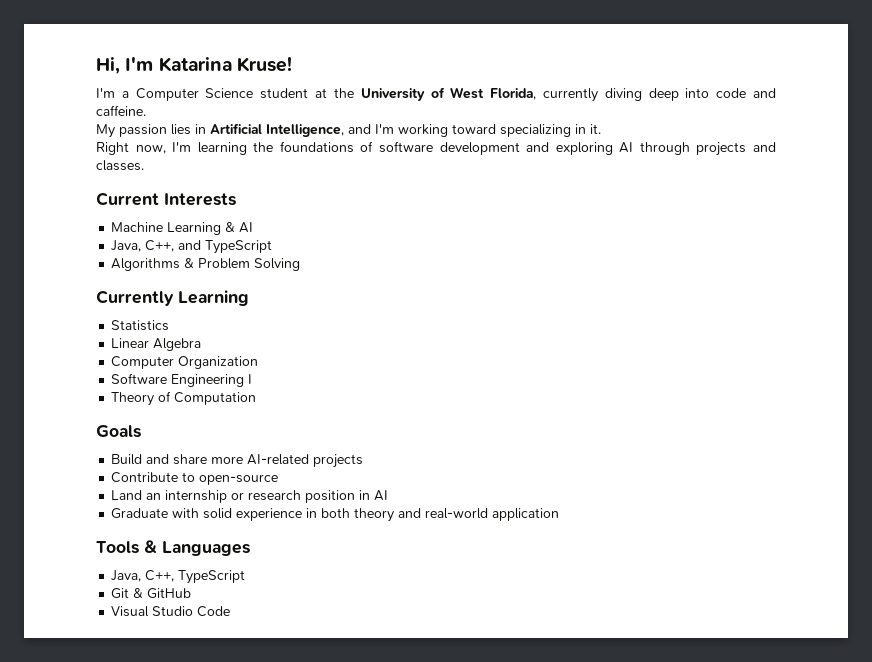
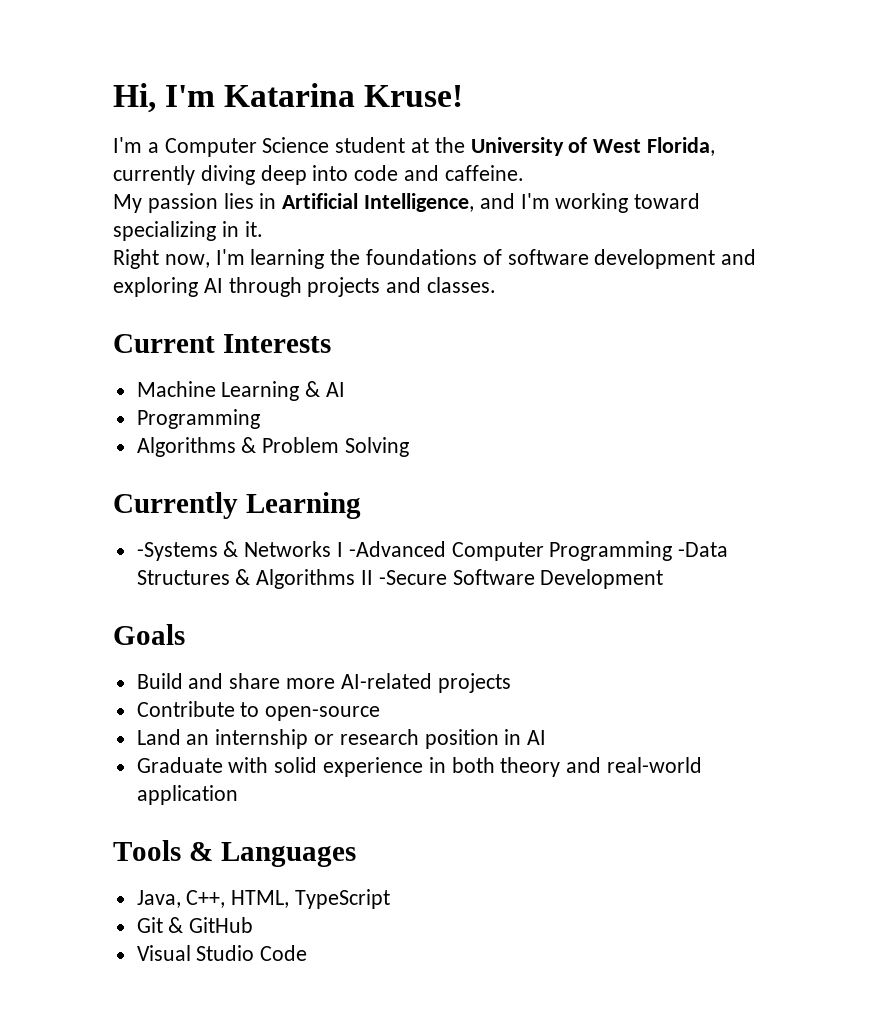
[111,240,273,254] Java, C++, and TypeScript -> [136,409,260,429] Programming
[111,320,170,331] [111,338,202,351] [111,356,259,369] [111,373,253,387] [111,391,257,406] Statistics // Linear Algebra // Computer Organization // Software Engineering I // Theory of Computation -> [136,541,729,561] [136,569,664,589] -Systems & Networks I -Advanced Computer Programming -Data Structures & Algorithms II -Secure Software Development
(175, 576) none -> [231,890,290,908] HTML,

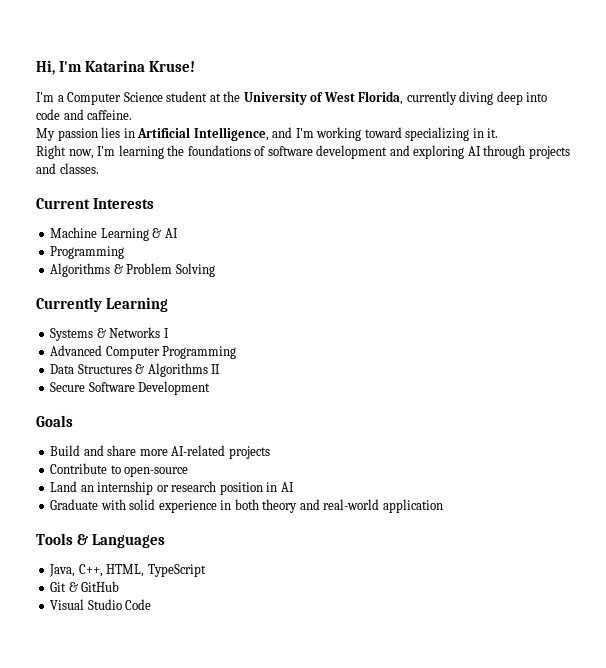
[136,542,218,561] -Systems -> [50,328,94,341] Systems
[348,541,446,557] -Advanced -> [50,345,103,356] // Advanced
[678,542,729,557] -Data -> [50,364,75,374] // Data
[378,570,447,585] -Secure -> [50,382,86,392] // Secure

